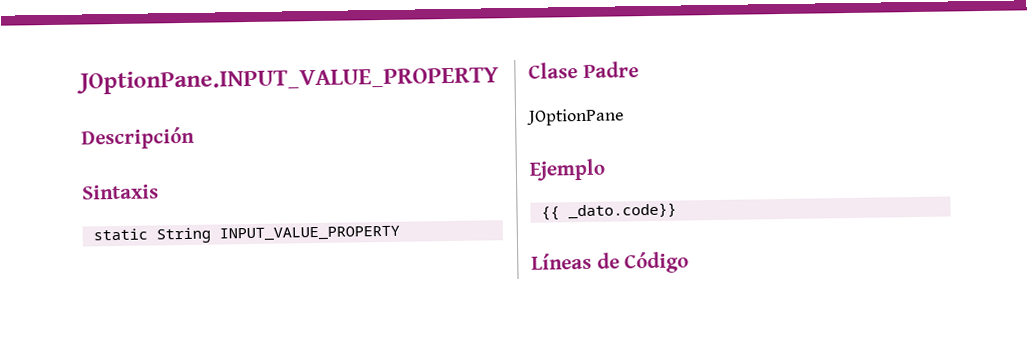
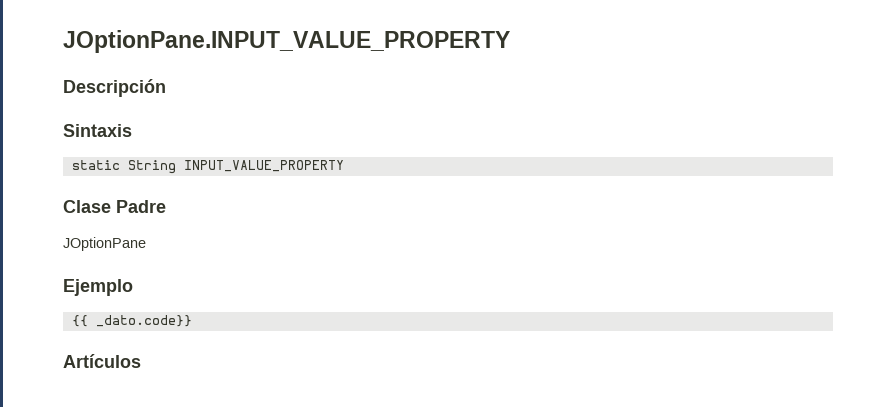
[531,251,690,274] Líneas de Código -> [63,354,141,368] Artículos

